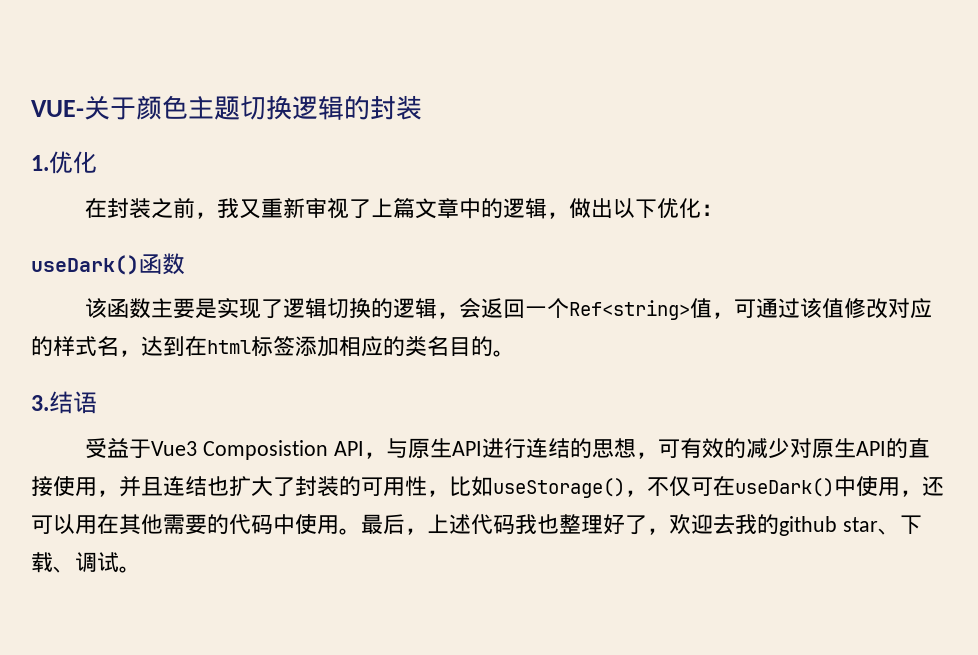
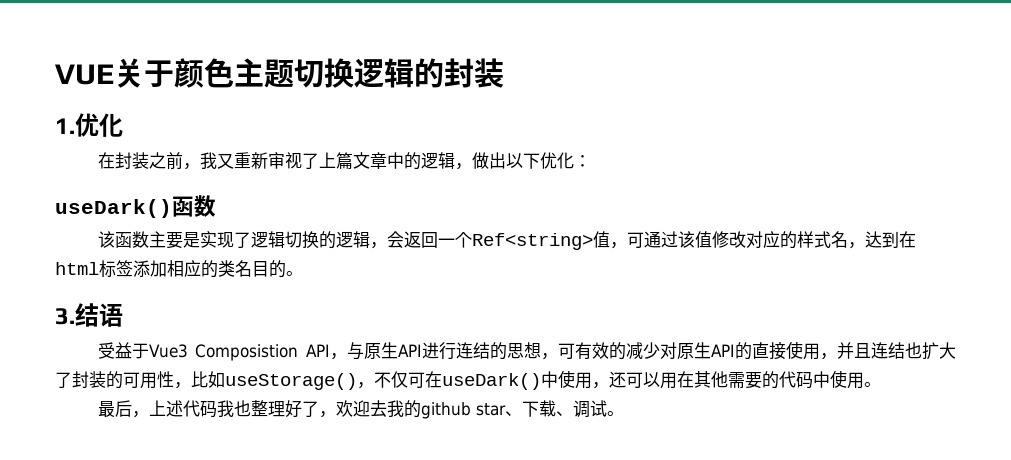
[31,100,84,117] VUE- -> [55,64,114,85] VUE
(361, 531) none -> (881, 384) //

